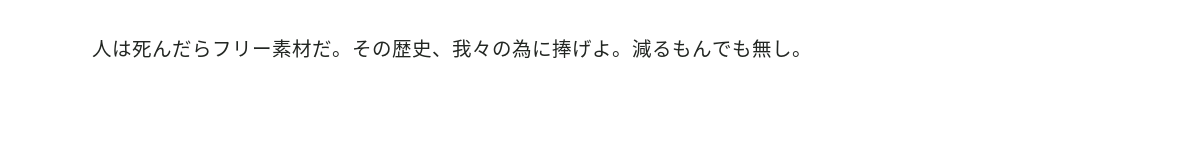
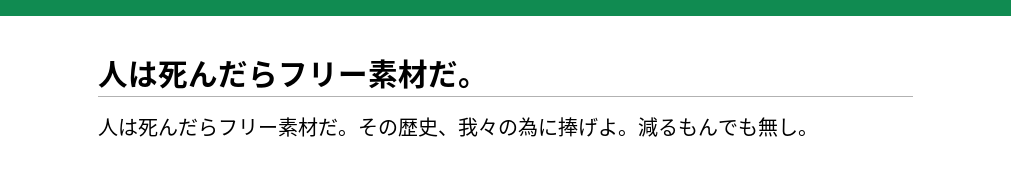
[92,39,352,58] 人は死んだらフリー素材だ。 -> [98,59,488,89] [98,117,358,137] 人は死んだらフリー素材だ。 // 人は死んだらフリー素材だ。

